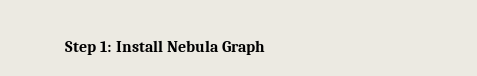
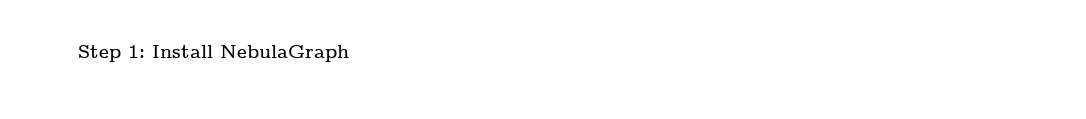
[166,40,266,55] Nebula Graph -> [220,45,349,62] NebulaGraph

